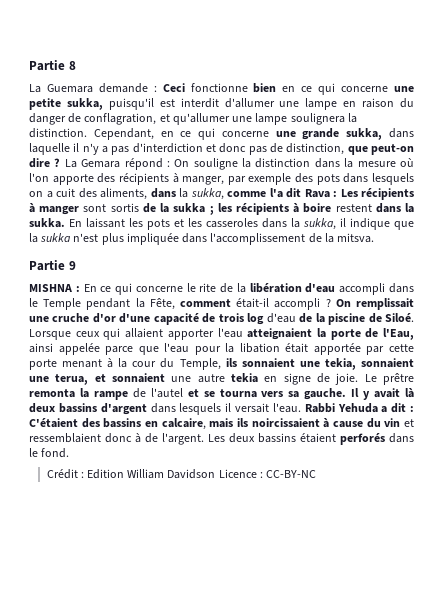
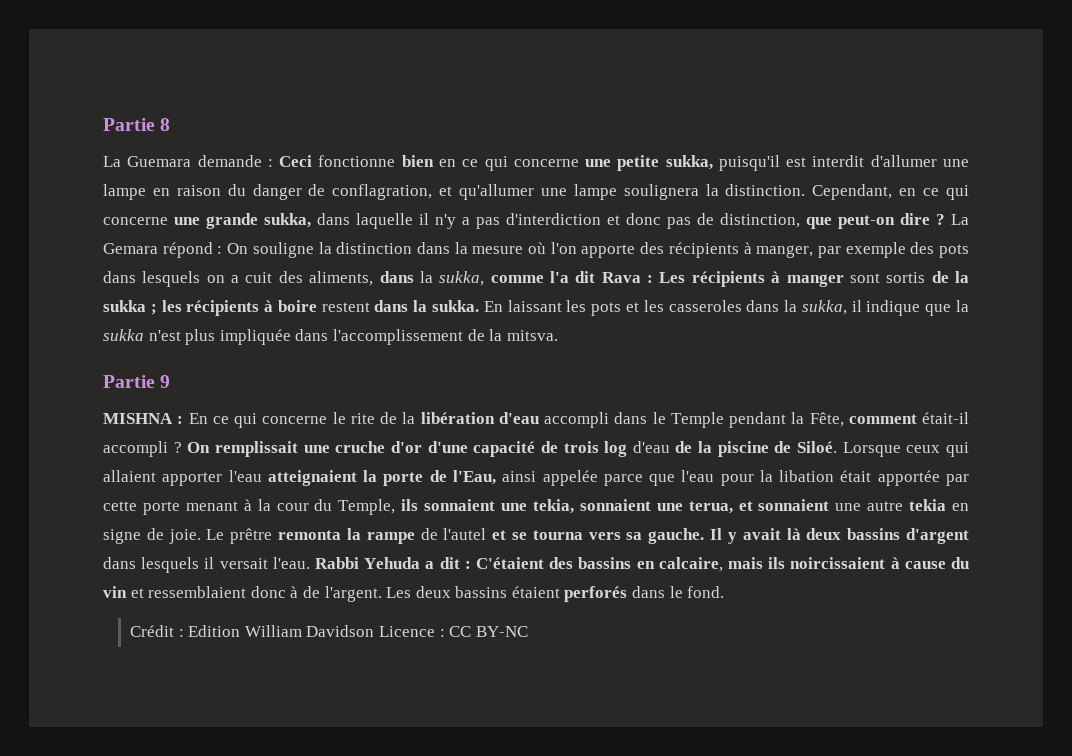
[266,470,317,478] CC-BY-NC -> [449,626,528,637] CC BY-NC

